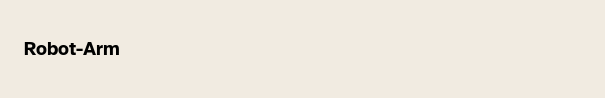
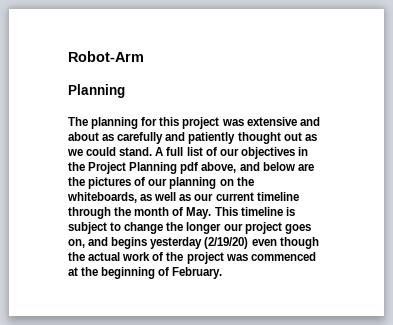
(120, 48) none -> [68,84,125,98] [68,117,320,129] [68,132,317,144] [67,147,308,159] [68,162,314,174] [68,177,254,189] [67,192,299,203] [68,207,295,219] [68,222,311,234] [68,237,319,249] [68,252,316,264] [68,267,223,279] // Planning // The planning for this project was extensive and about as carefully and patiently thought out as we could stand. A full list of our objectives in the Project Planning pdf above, and below are the pictures of our planning on the whiteboards, as well as our current timeline through the month of May. This timeline is subject to change the longer our project goes on, and begins yesterday (2/19/20) even though the actual work of the project was commenced at the beginning of February.

